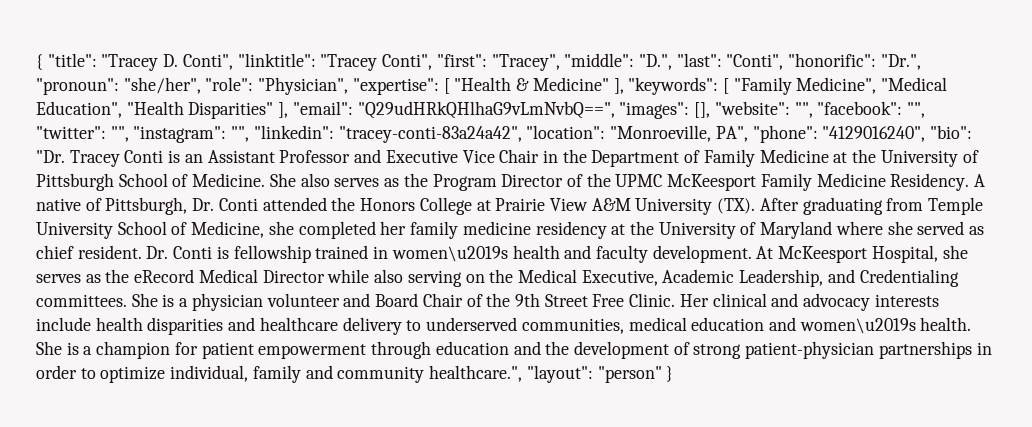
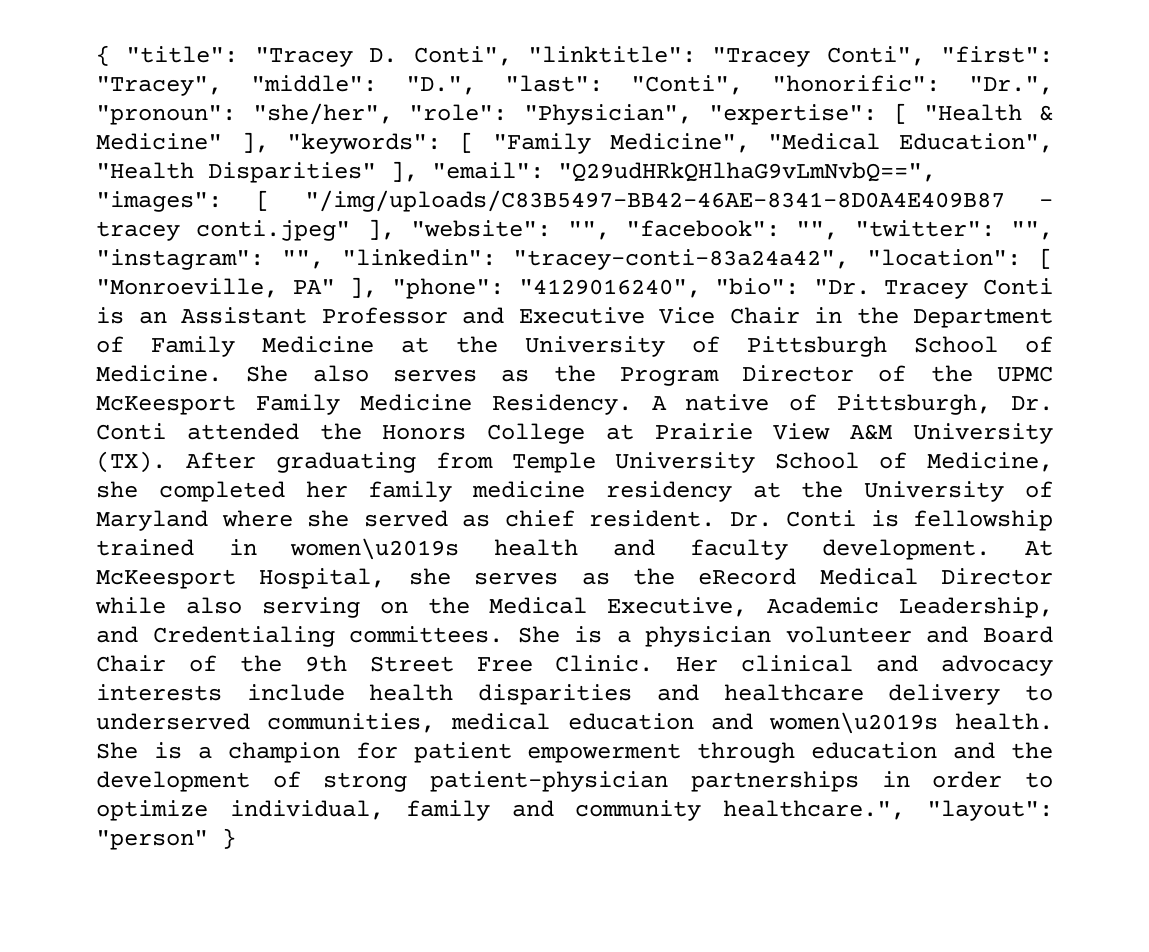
[694,102,711,118] [], -> [256,190,1053,212] [96,219,395,241] [ "/img/uploads/C83B5497-BB42-46AE-8341-8D0A4E409B87 - tracey conti.jpeg" ],
[610,125,748,142] "Monroeville, PA", -> [1039,248,1053,269] [96,277,378,298] [ "Monroeville, PA" ],

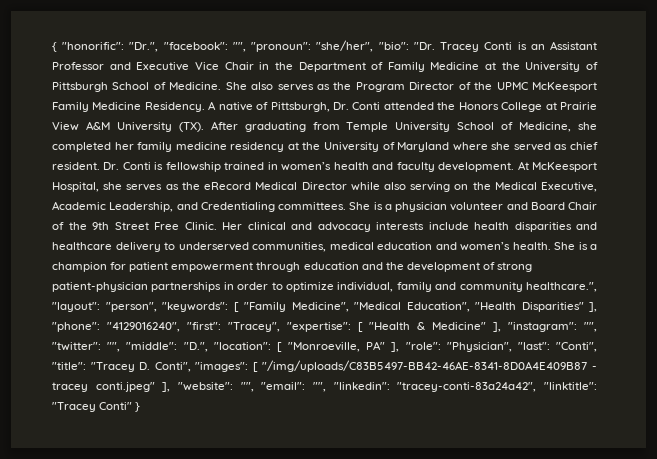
[126,46,1053,67] [96,75,1053,96] [96,103,1053,125] [96,132,1053,154] [96,161,936,183] [96,190,1053,212] [96,219,1053,241] [96,248,1053,270] [96,277,701,299] "title": "Tracey D. Conti", "linktitle": "Tracey Conti", "first": "Tracey", "middle": "D.", "last": "Conti", "honorific": "Dr.", "pronoun": "she/her", "role": "Physician", "expertise": [ "Health & Medicine" ], "keywords": [ "Family Medicine", "Medical Education", "Health Disparities" ], "email": "Q29udHRkQHlhaG9vLmNvbQ==", "images": [ "/img/uploads/C83B5497-BB42-46AE-8341-8D0A4E409B87 - tracey conti.jpeg" ], "website": "", "facebook": "", "twitter": "", "instagram": "", "linkedin": "tracey-conti-83a24a42", "location": [ "Monroeville, PA" ], "phone": "4129016240", -> [62,40,374,52] "honorific": "Dr.", "facebook": "", "pronoun": "she/her",
[290,538,460,560] women\u2019s -> [281,162,332,171] women’s
[768,712,938,734] women\u2019s -> [460,242,510,251] women’s
[96,830,208,850] "person" -> [105,302,597,312] [52,322,597,332] [52,341,597,352] [52,360,597,372] [52,382,597,392] [52,402,133,412] "person", "keywords": [ "Family Medicine", "Medical Education", "Health Disparities" ], "phone": "4129016240", "first": "Tracey", "expertise": [ "Health & Medicine" ], "instagram": "", "twitter": "", "middle": "D.", "location": [ "Monroeville, PA" ], "role": "Physician", "last": "Conti", "title": "Tracey D. Conti", "images": [ "/img/uploads/C83B5497-BB42-46AE-8341-8D0A4E409B87 - tracey conti.jpeg" ], "website": "", "email": "", "linkedin": "tracey-conti-83a24a42", "linktitle": "Tracey Conti"

